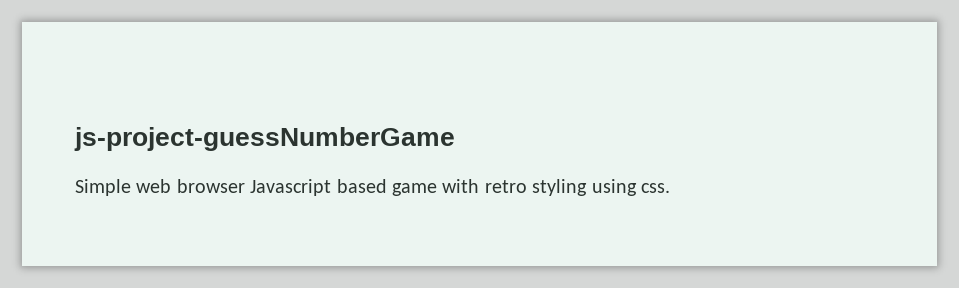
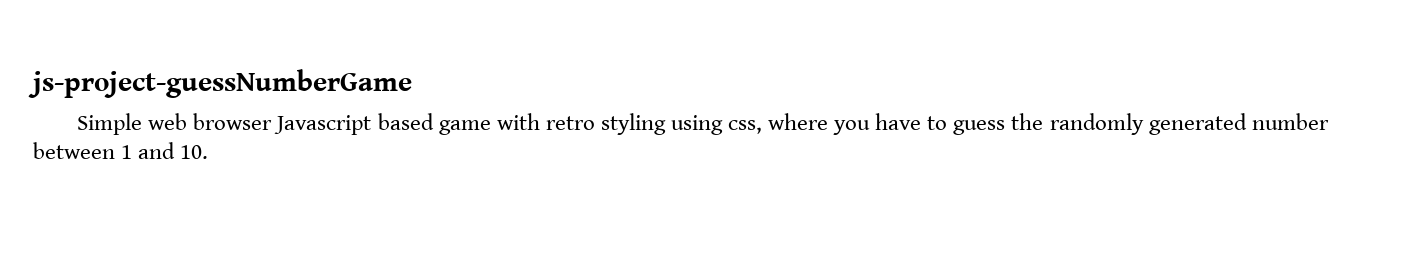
[640,183,670,193] css. -> [727,113,1329,135] [33,142,209,159] css, where you have to guess the randomly generated number between 1 and 10.

